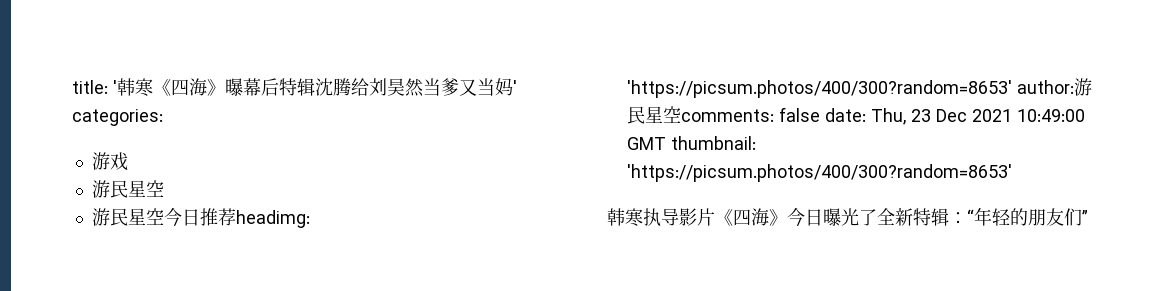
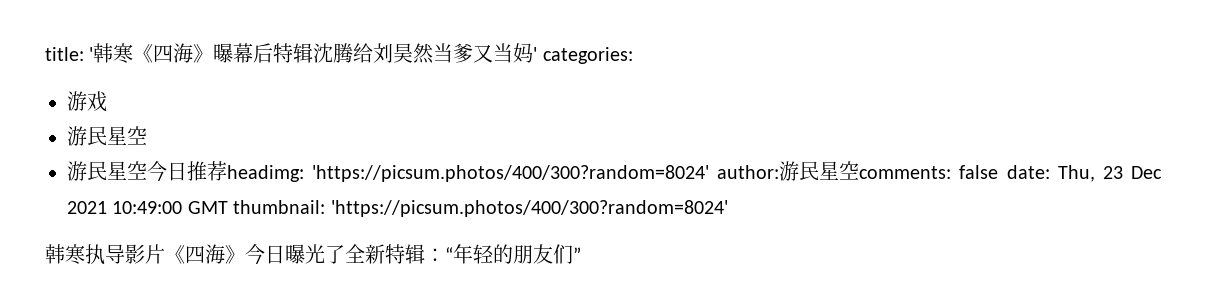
[626,80,1012,98] 'https://picsum.photos/400/300?random=8653' -> [312,165,710,182] 'https://picsum.photos/400/300?random=8024'
[626,164,1012,182] 'https://picsum.photos/400/300?random=8653' -> [330,200,728,217] 'https://picsum.photos/400/300?random=8024'

